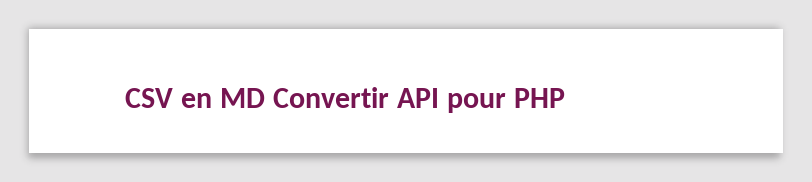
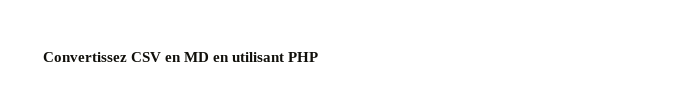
(125, 98) none -> [43,52,127,62] Convertissez
[272,87,506,113] Convertir API pour -> [213,52,285,62] en utilisant

